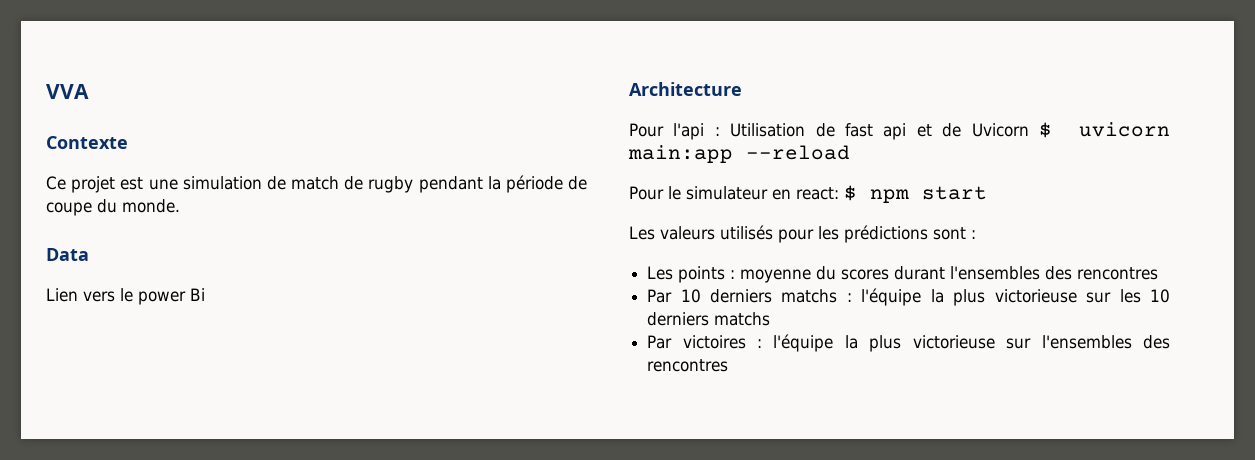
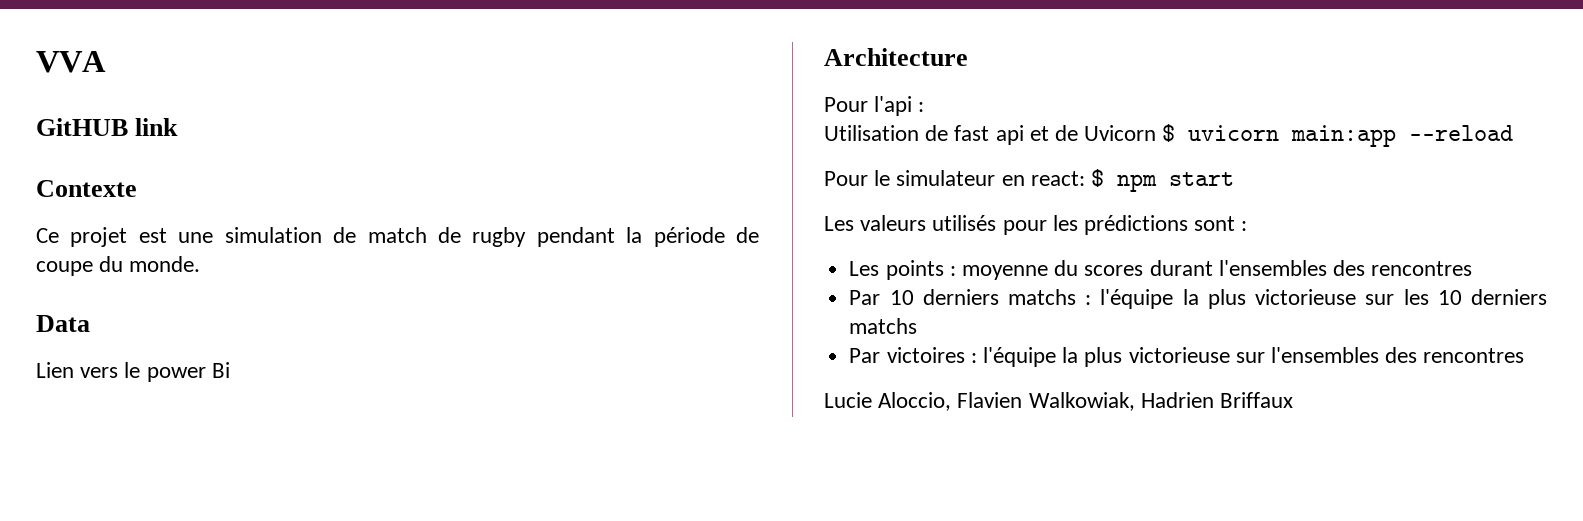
(89, 91) none -> [36,118,179,136] // GitHUB link
(720, 131) none -> (925, 107) //
(729, 365) none -> [824,392,1294,411] // Lucie Aloccio, Flavien Walkowiak, Hadrien Briffaux

